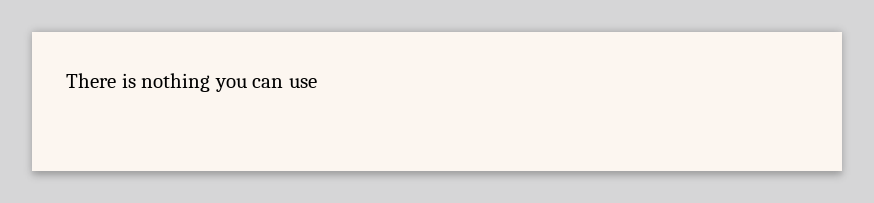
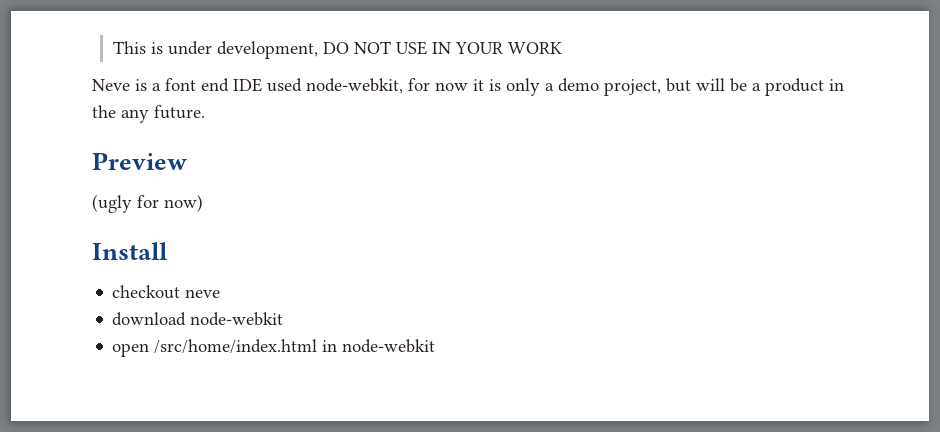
[66,73,317,92] There is nothing you can use -> [112,41,562,59] [92,78,844,96] [92,105,205,123] [92,152,187,170] [92,194,203,213] [92,242,168,260] [112,285,221,299] [112,312,284,326] [112,339,436,357] This is under development, DO NOT USE IN YOUR WORK // Neve is a font end IDE used node-webkit, for now it is only a demo project, but will be a product in the any future. // Preview // (ugly for now) // Install // checkout neve // download node-webkit // open /src/home/index.html in node-webkit

